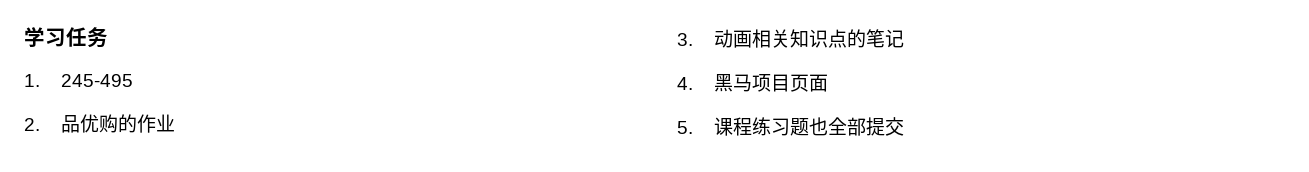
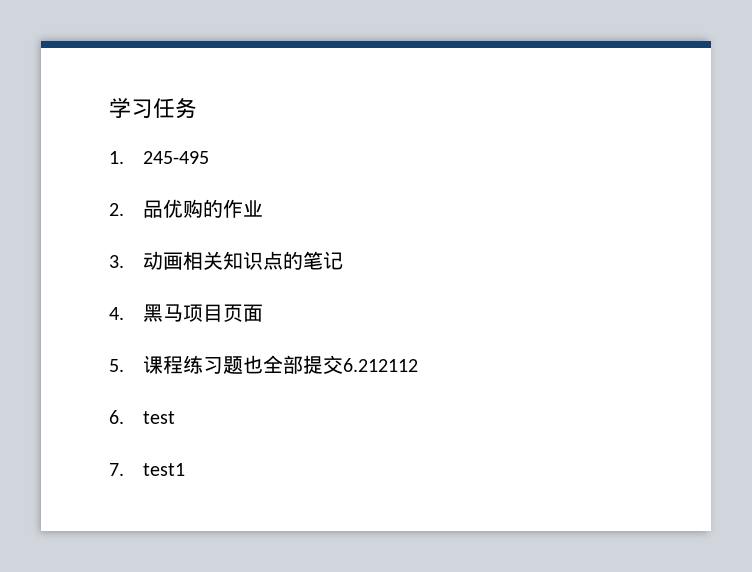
(904, 126) none -> [343,358,419,372] [109,410,176,424] [109,463,186,476] 6.212112 // 6. test // 7. test1

